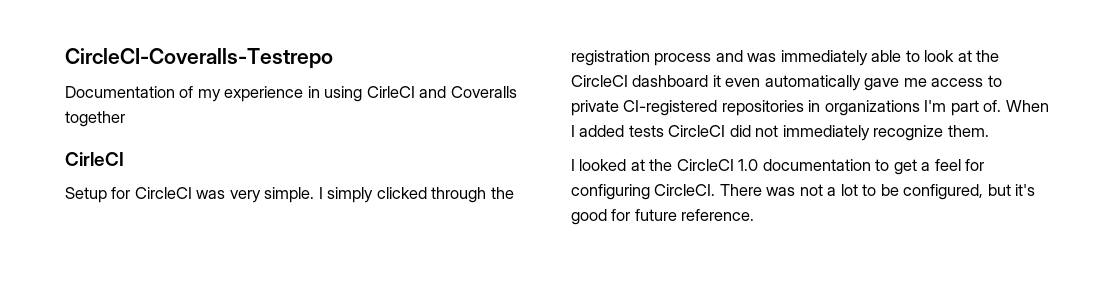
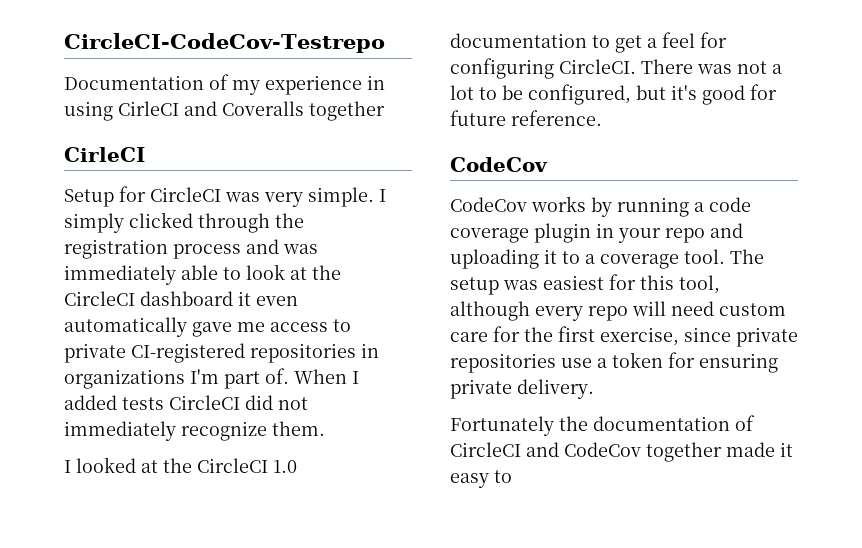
[65,48,333,69] CircleCI-Coveralls-Testrepo -> [64,33,385,53] CircleCI-CodeCov-Testrepo
(755, 215) none -> [450,157,548,172] [450,196,751,217] [450,223,743,243] [450,249,764,269] [450,274,720,295] [450,301,786,321] [450,326,798,347] [450,352,778,373] [450,379,594,399] [450,415,755,436] [450,442,793,462] [450,470,512,488] // CodeCov // CodeCov works by running a code coverage plugin in your repo and uploading it to a coverage tool. The setup was easiest for this tool, although every repo will need custom care for the first exercise, since private repositories use a token for ensuring private delivery. // Fortunately the documentation of CircleCI and CodeCov together made it easy to

